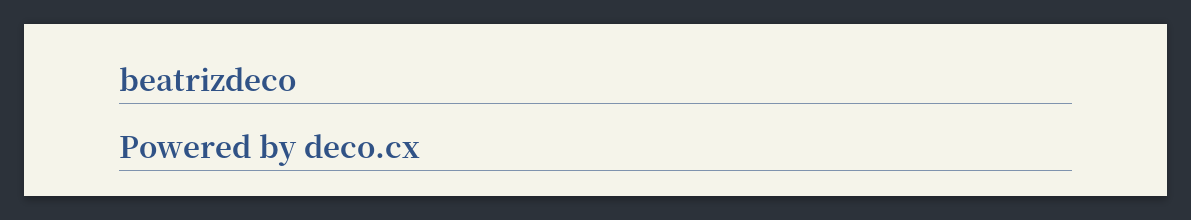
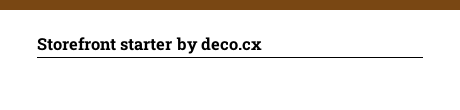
[119,67,296,91] [119,134,251,158] beatrizdeco // Powered -> [37,37,173,51] Storefront starter

